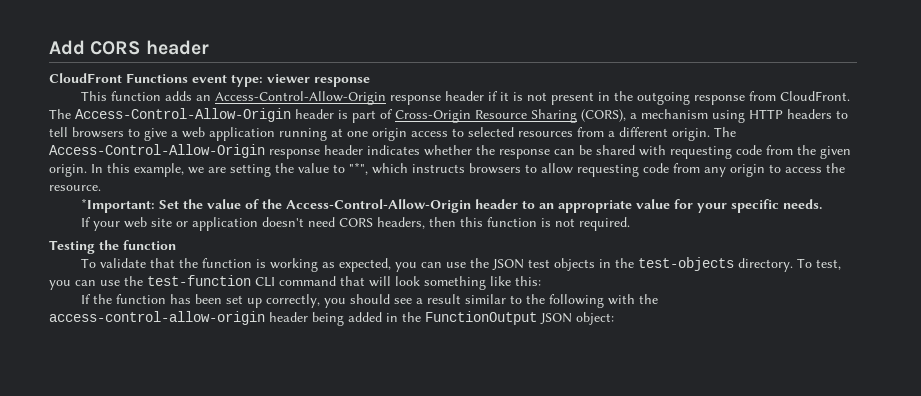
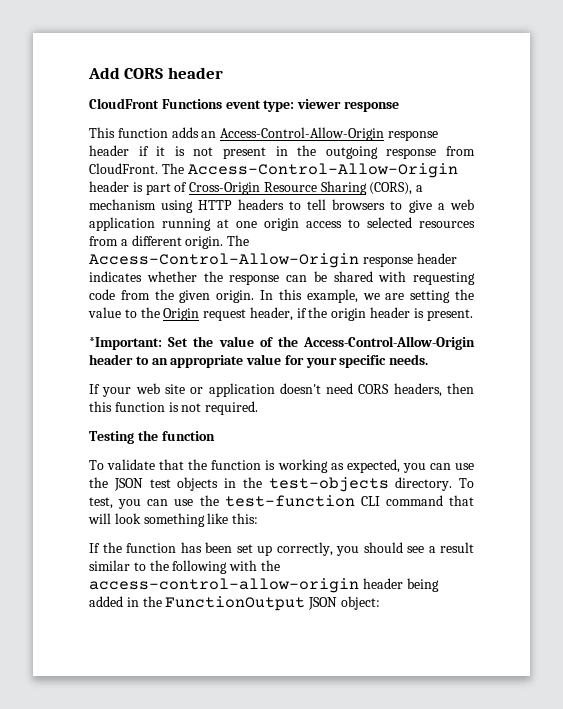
[349,162,845,177] [49,185,101,191] "*", which instructs browsers to allow requesting code from any origin to access the resource. -> [140,307,473,321] the Origin request header, if the origin header is present.

